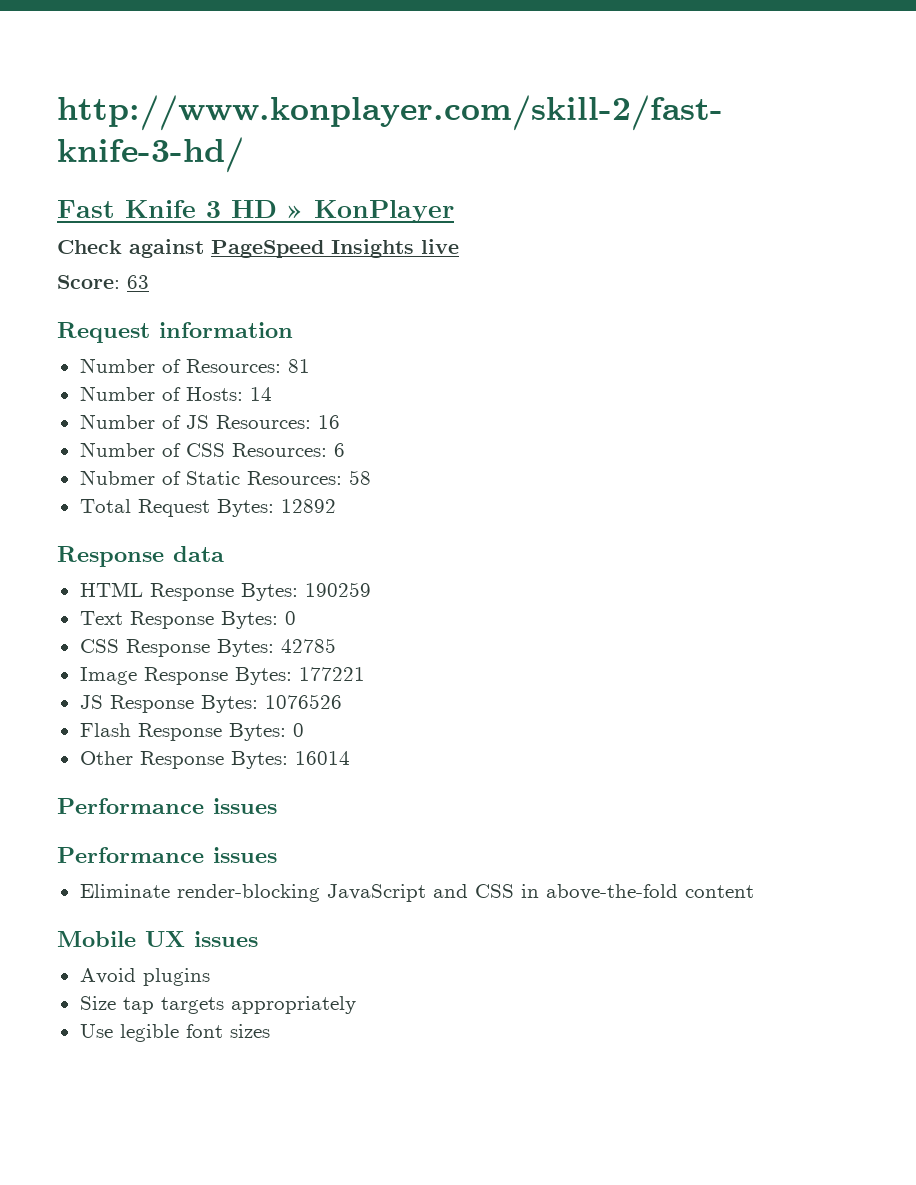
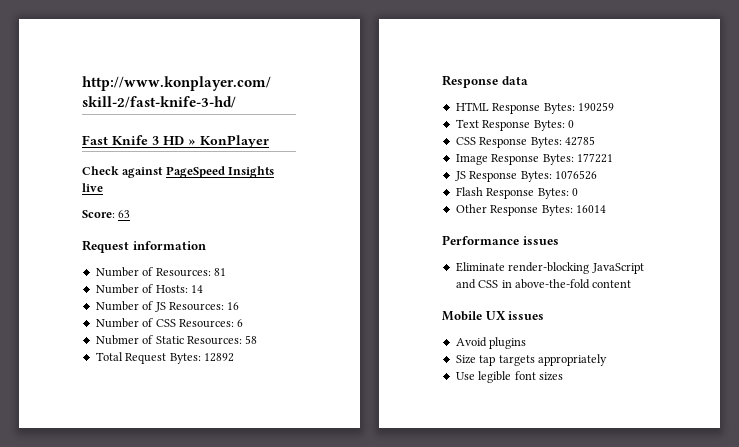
[57,847,277,863] // Performance issues -> (559, 240) none

